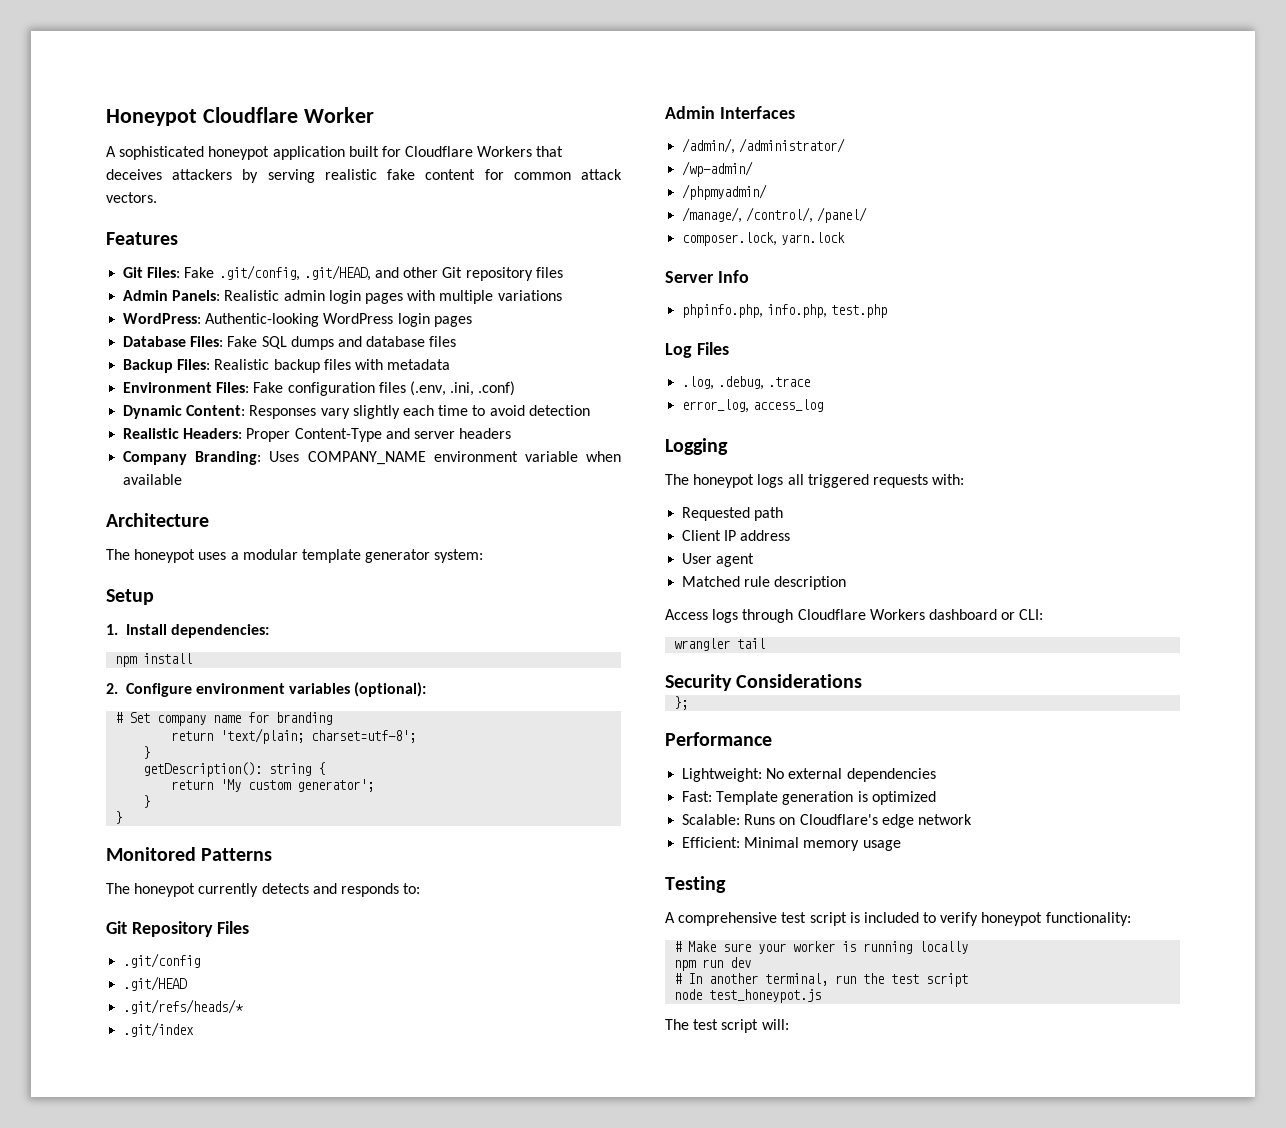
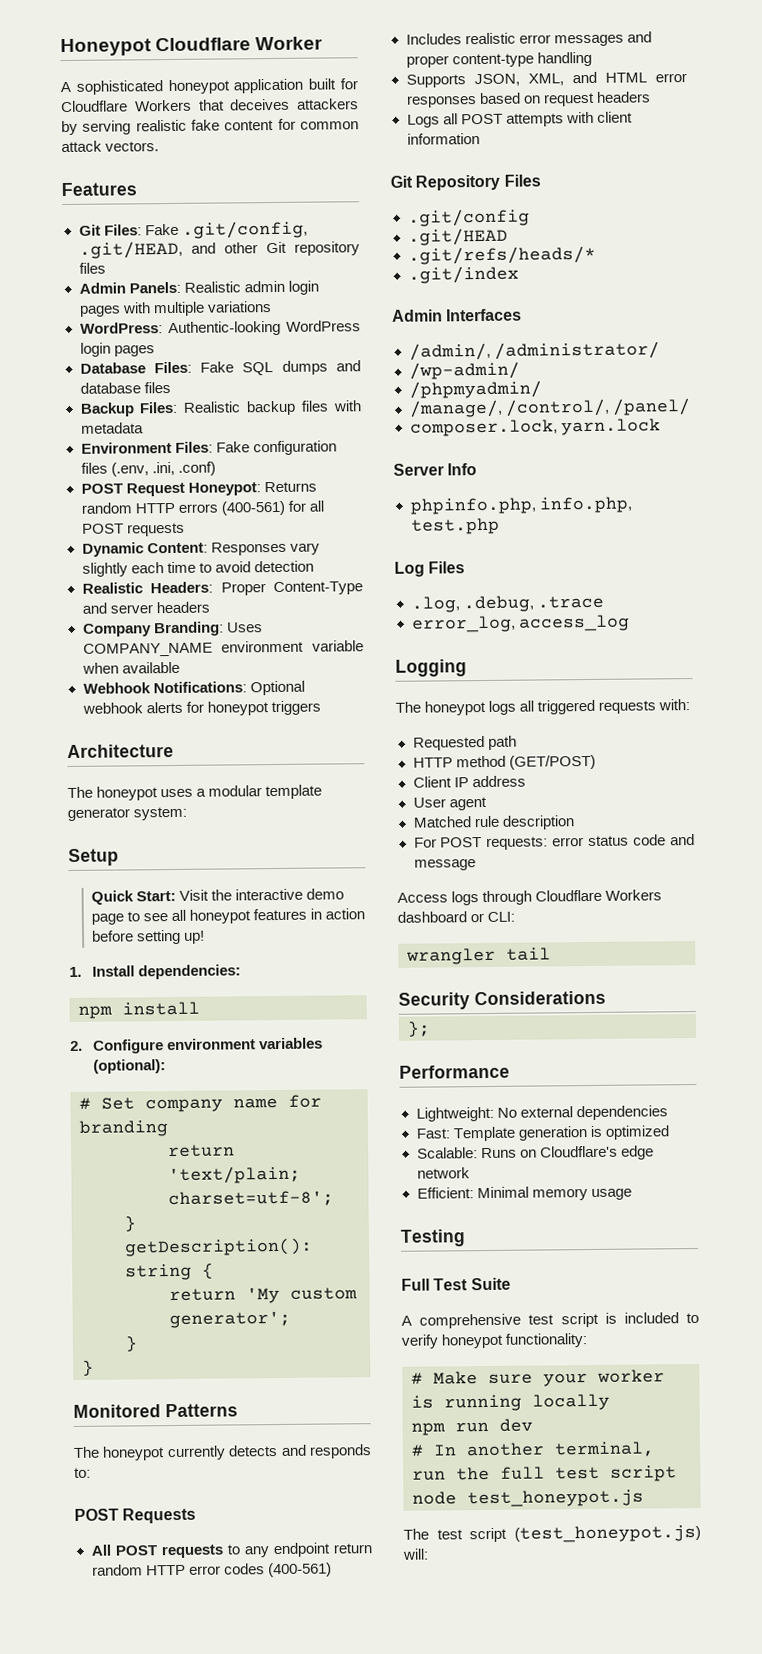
(516, 388) none -> [80,481,317,497] [80,500,324,516] [81,522,185,537] // POST Request Honeypot: Returns random HTTP errors (400-561) for all POST requests
(183, 479) none -> [82,680,305,696] [81,700,321,716] // Webhook Notifications: Optional webhook alerts for honeypot triggers
(154, 597) none -> [91,888,345,905] [91,908,366,925] [91,929,206,945] // Quick Start: Visit the interactive demo page to see all honeypot features in action before setting up!
(421, 888) none -> [74,1507,197,1524] [90,1542,372,1559] [91,1562,332,1578] [405,31,652,47] [405,51,592,68] [405,71,687,88] [405,91,651,108] [406,111,633,128] [406,133,480,145] // POST Requests // All POST requests to any endpoint return random HTTP error codes (400-561) // Includes realistic error messages and proper content-type handling // Supports JSON, XML, and HTML error responses based on request headers // Logs all POST attempts with client information
(784, 514) none -> [412,754,596,770] // HTTP method (GET/POST)
(847, 583) none -> [413,833,695,850] [413,859,476,871] // For POST requests: error status code and message
(726, 884) none -> [401,1277,511,1291] // Full Test Suite
(885, 978) none -> [500,1466,545,1480] full
(759, 1026) none -> [514,1524,701,1543] (test_honeypot.js)

